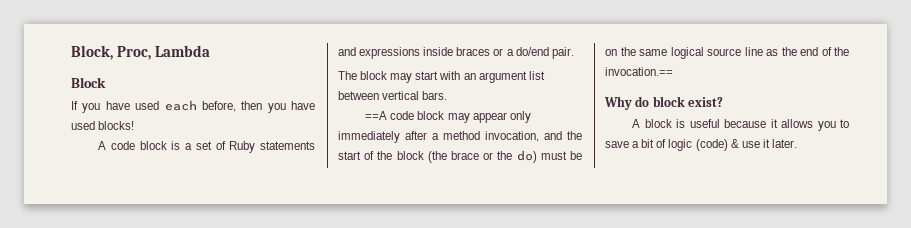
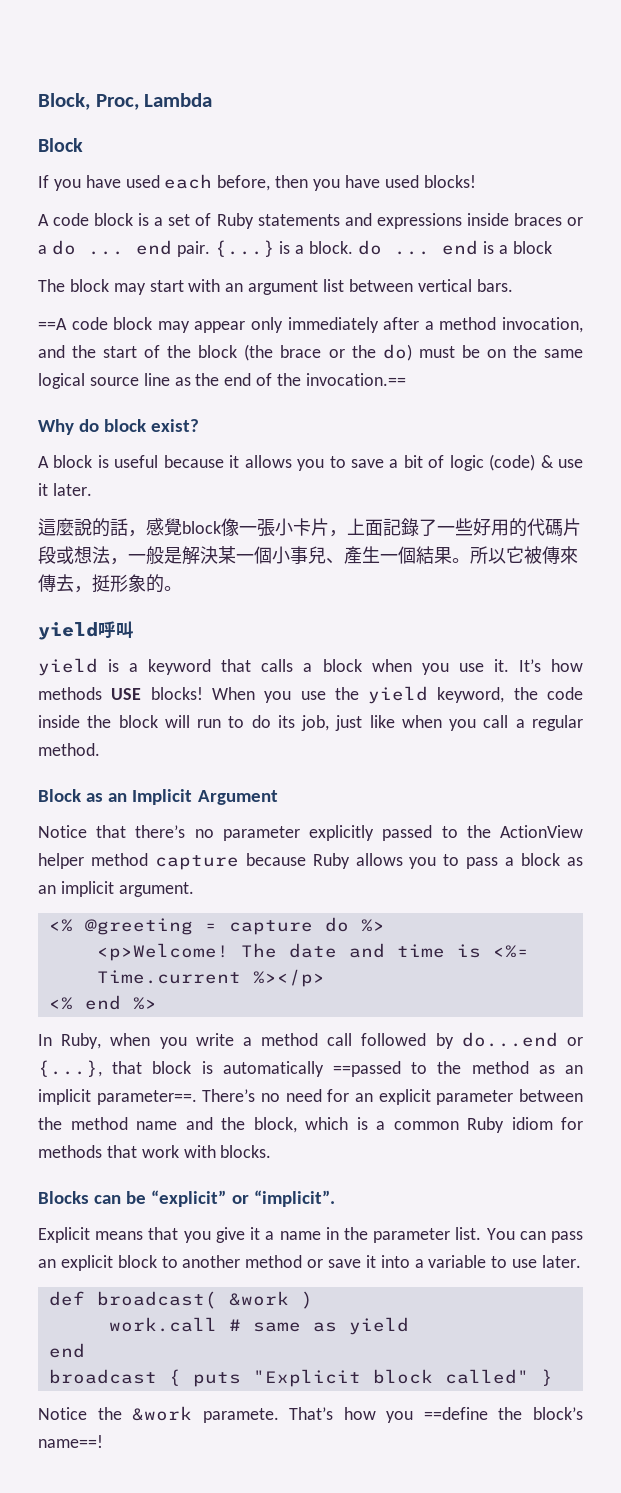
[515,47,574,59] do/end pair. -> [51,240,552,257] do ... end pair. {...} is a block. do ... end is a block
(797, 143) none -> [38,518,581,537] [38,546,578,565] [38,574,182,593] [38,621,134,640] [38,658,584,676] [38,686,583,704] [38,715,583,731] [38,743,100,756] [38,789,278,805] [38,825,583,841] [38,853,583,870] [38,881,194,897] [48,917,385,935] [96,943,529,961] [96,969,325,987] [48,995,157,1010] [38,1032,583,1049] [38,1060,583,1077] [38,1089,583,1105] [38,1117,583,1133] [38,1145,272,1158] [38,1190,335,1207] [38,1227,584,1243] [38,1255,582,1271] [48,1291,313,1309] [108,1317,409,1335] [48,1343,85,1358] [48,1369,553,1387] [38,1406,583,1423] [38,1435,103,1448] // 這麼說的話，感覺block像一張小卡片，上面記錄了一些好用的代碼片段或想法，一般是解決某一個小事兒、產生一個結果。所以它被傳來傳去，挺形象的。 // yield呼叫 // yield is a keyword that calls a block when you use it. It’s how methods USE blocks! When you use the yield keyword, the code inside the block will run to do its job, just like when you call a regular method. // Block as an Implicit Argument // Notice that there’s no parameter explicitly passed to the ActionView helper method capture because Ruby allows you to pass a block as an implicit argument. // <% @greeting = capture do %> // <p>Welcome! The date and time is <%= Time.current %></p> // <% end %> // In Ruby, when you write a method call followed by do...end or {...}, that block is automatically ==passed to the method as an implicit parameter==. There’s no need for an explicit parameter between the method name and the block, which is a common Ruby idiom for methods that work with blocks. // Blocks can be “explicit” or “implicit”. // Explicit means that you give it a name in the parameter list. You can pass an explicit block to another method or save it into a variable to use later. // def broadcast( &work ) // work.call # same as yield // end // broadcast { puts "Explicit block called" } // Notice the &work paramete. That’s how you ==define the block’s name==!

